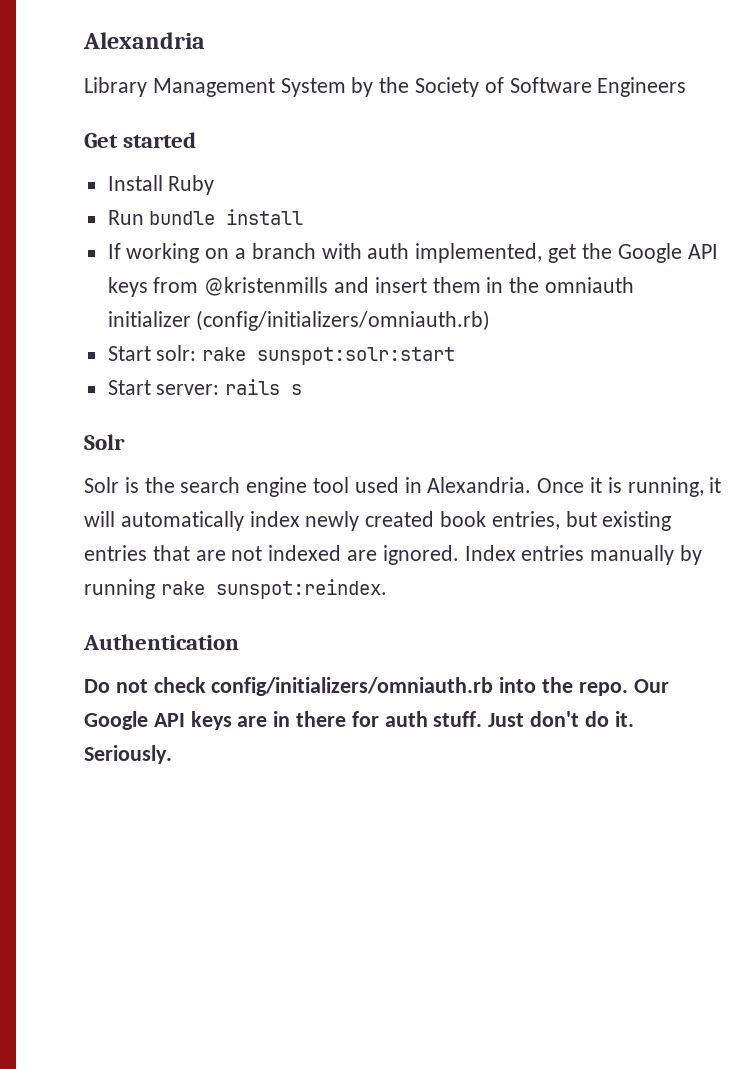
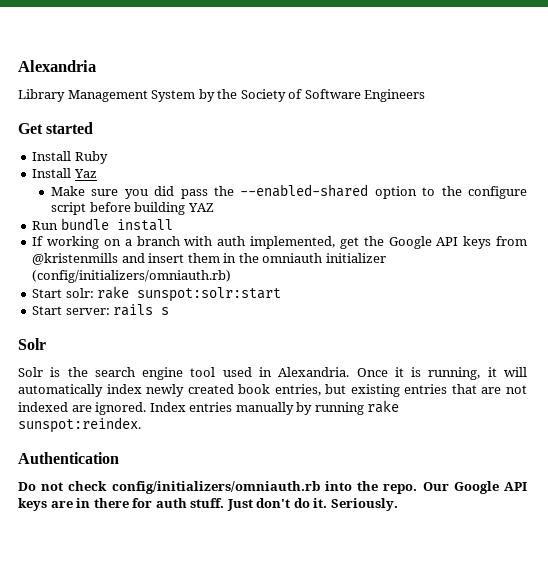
(215, 185) none -> [32,168,97,178] [51,184,527,199] [51,202,214,215] // Install Yaz // Make sure you did pass the --enabled-shared option to the configure script before building YAZ

